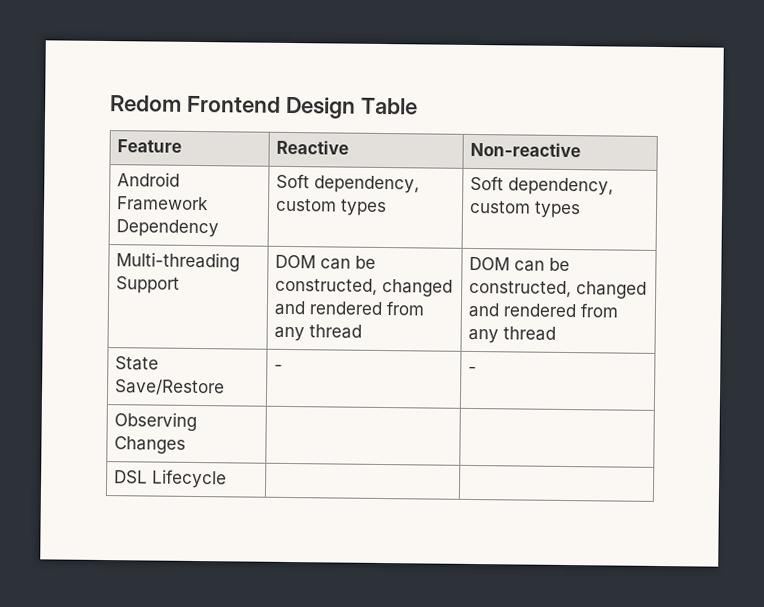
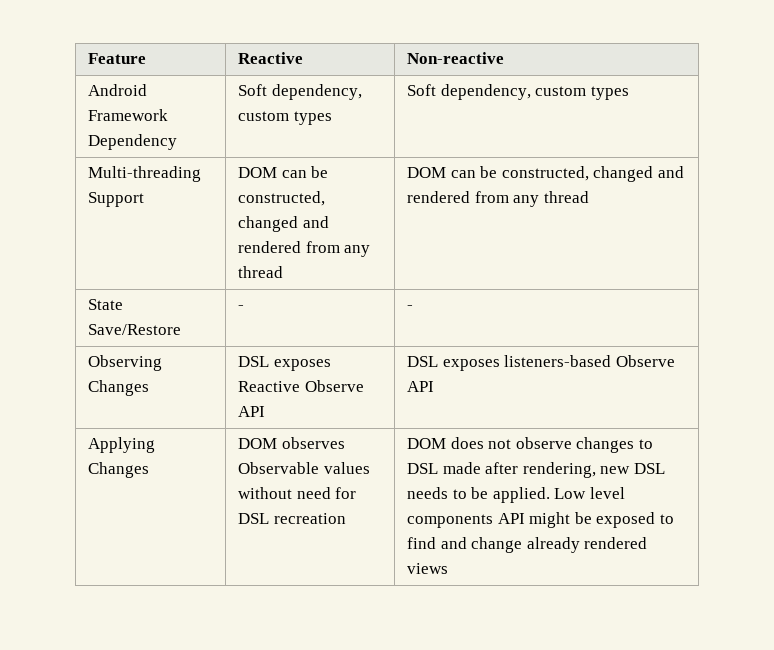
[110,95,418,119] Redom Frontend Design Table // -> (87, 58) none
[113,469,227,489] | // DSL Lifecycle | | -> [237,356,331,371] [237,380,364,392] [237,406,265,417] [406,355,675,371] [406,381,434,392] [87,437,155,453] [87,462,149,478] [237,437,345,449] [237,462,370,474] [237,487,357,499] [237,513,346,524] [406,437,653,453] [406,462,665,478] [406,487,625,503] [406,512,674,528] [406,537,648,553] [406,563,448,574] DSL exposes Reactive Observe API | DSL exposes listeners-based Observe API // Applying Changes | DOM observes Observable values without need for DSL recreation | DOM does not observe changes to DSL made after rendering, new DSL needs to be applied. Low level components API might be exposed to find and change already rendered views

